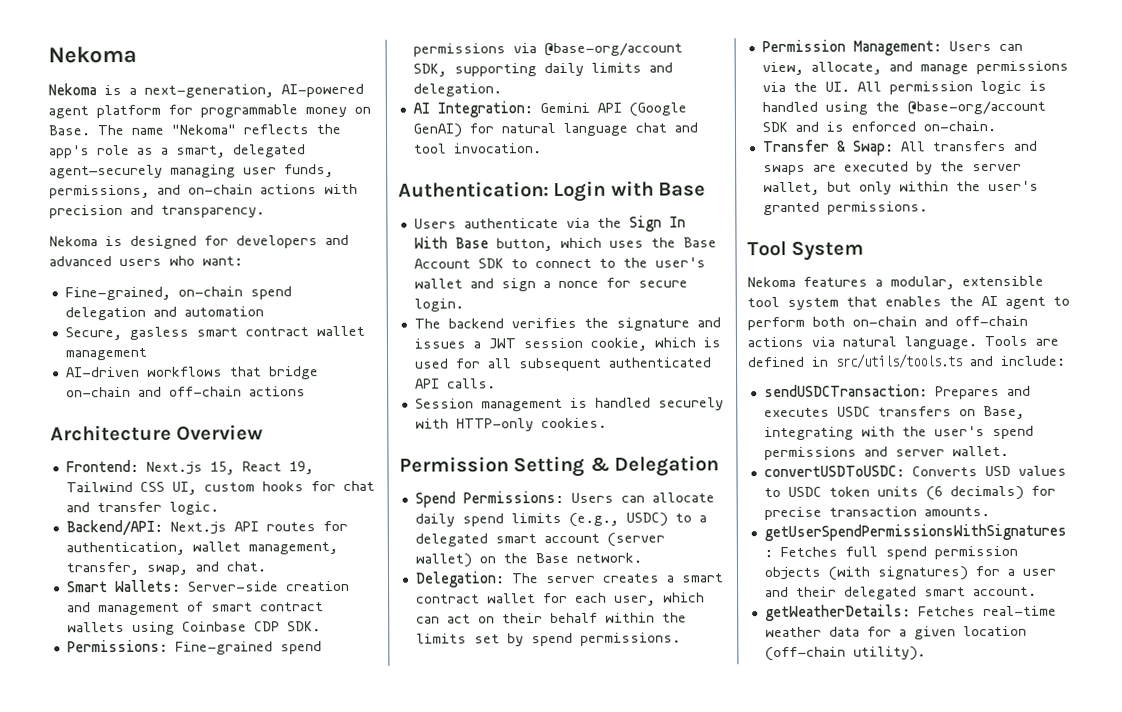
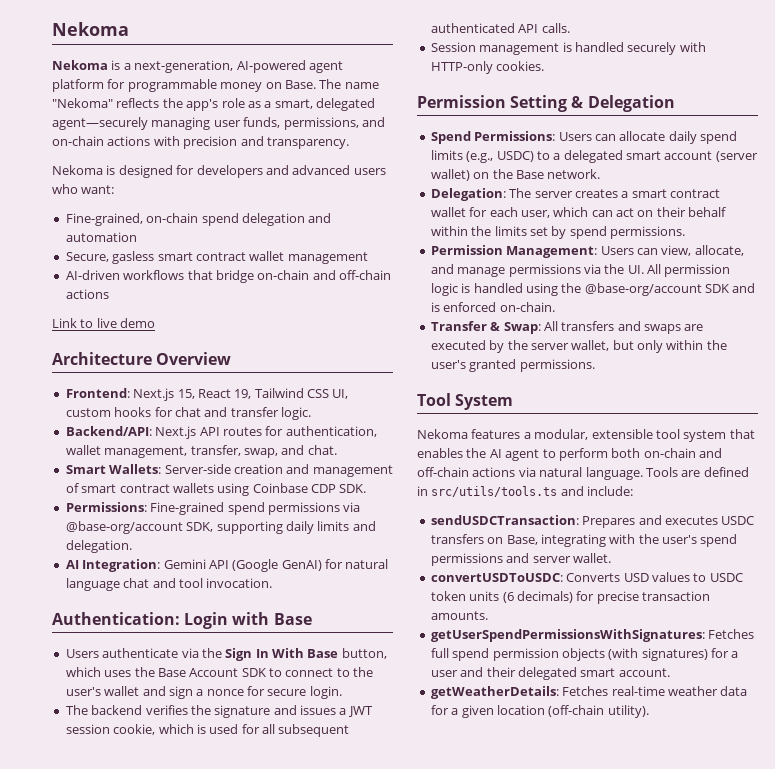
(306, 391) none -> [52,318,156,328] // Link to live demo

